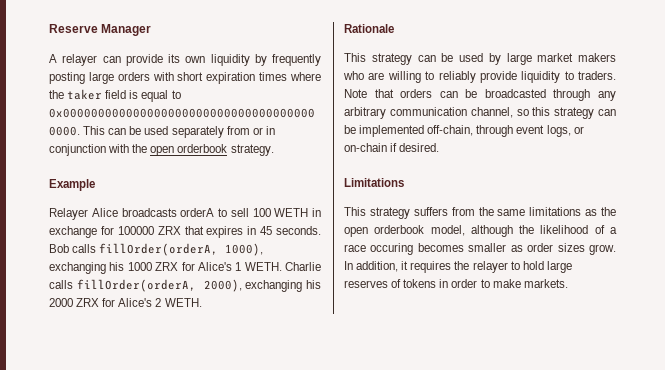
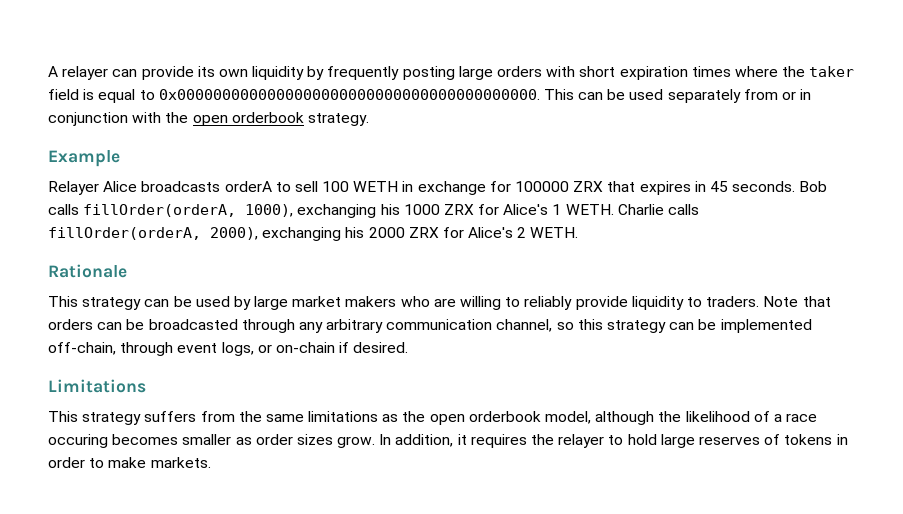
[49,24,152,36] Reserve Manager // -> (48, 71) none

